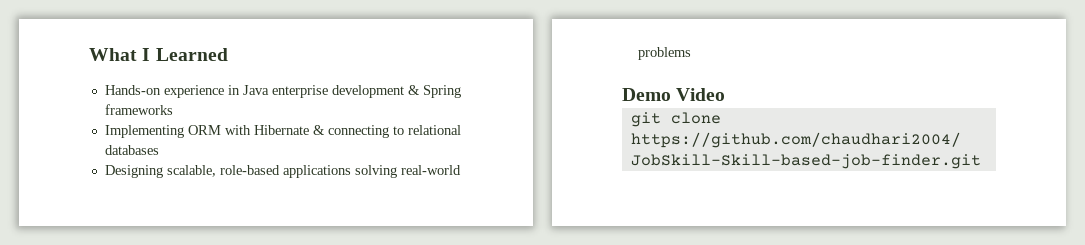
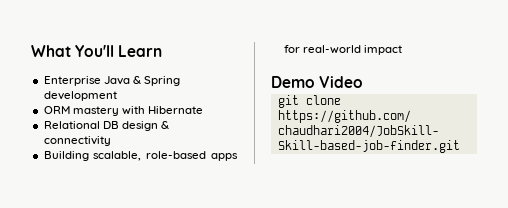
[142,48,228,61] [104,85,461,98] [104,104,173,115] [104,125,461,138] [104,145,159,155] [104,165,461,178] [637,47,691,60] I Learned // Hands-on experience in Java enterprise development & Spring frameworks // Implementing ORM with Hibernate & connecting to relational databases // Designing scalable, role-based applications solving real-world problems -> [75,45,163,57] [43,76,180,86] [43,91,117,101] [43,106,203,116] [43,121,169,131] [43,136,111,146] [43,151,238,161] [283,45,402,55] You'll Learn // Enterprise Java & Spring development // ORM mastery with Hibernate // Relational DB design & connectivity // Building scalable, role-based apps for real-world impact

